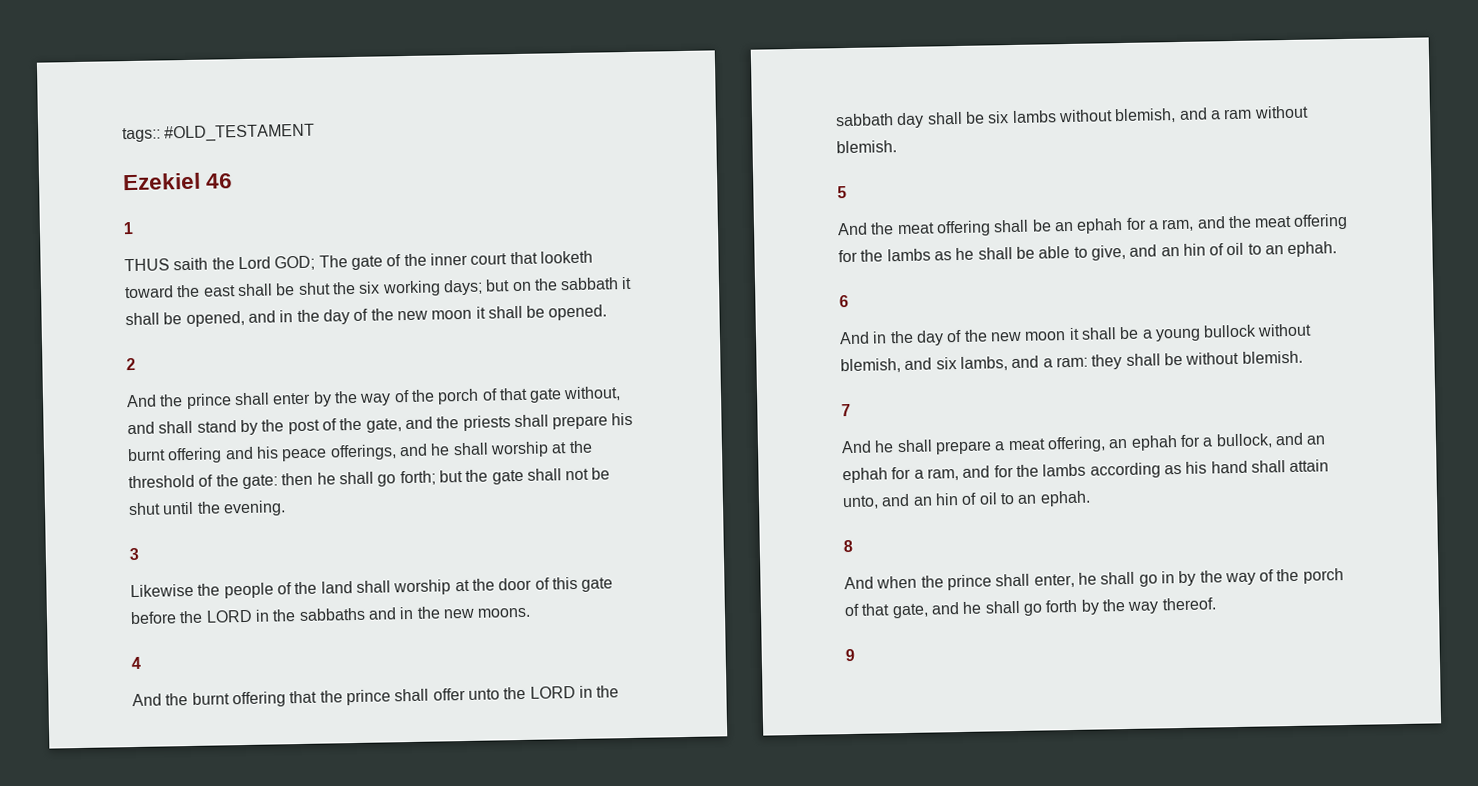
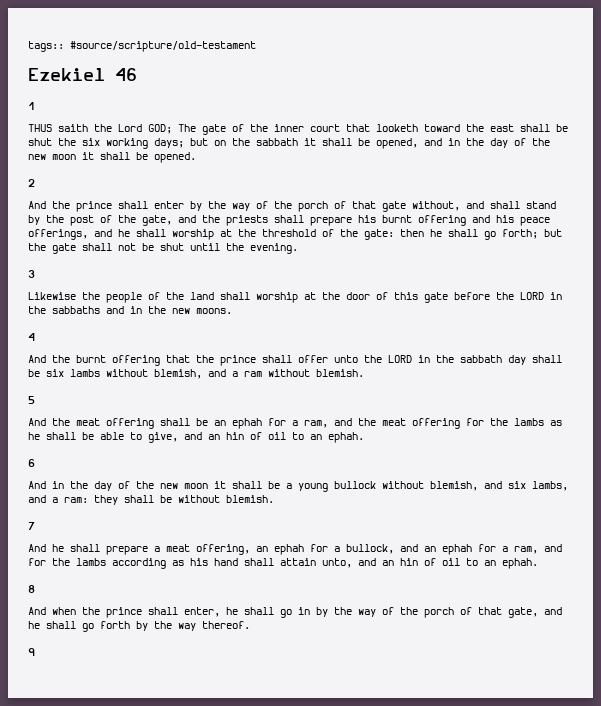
[164,123,316,143] #OLD_TESTAMENT -> [70,41,256,52] #source/scripture/old-testament

